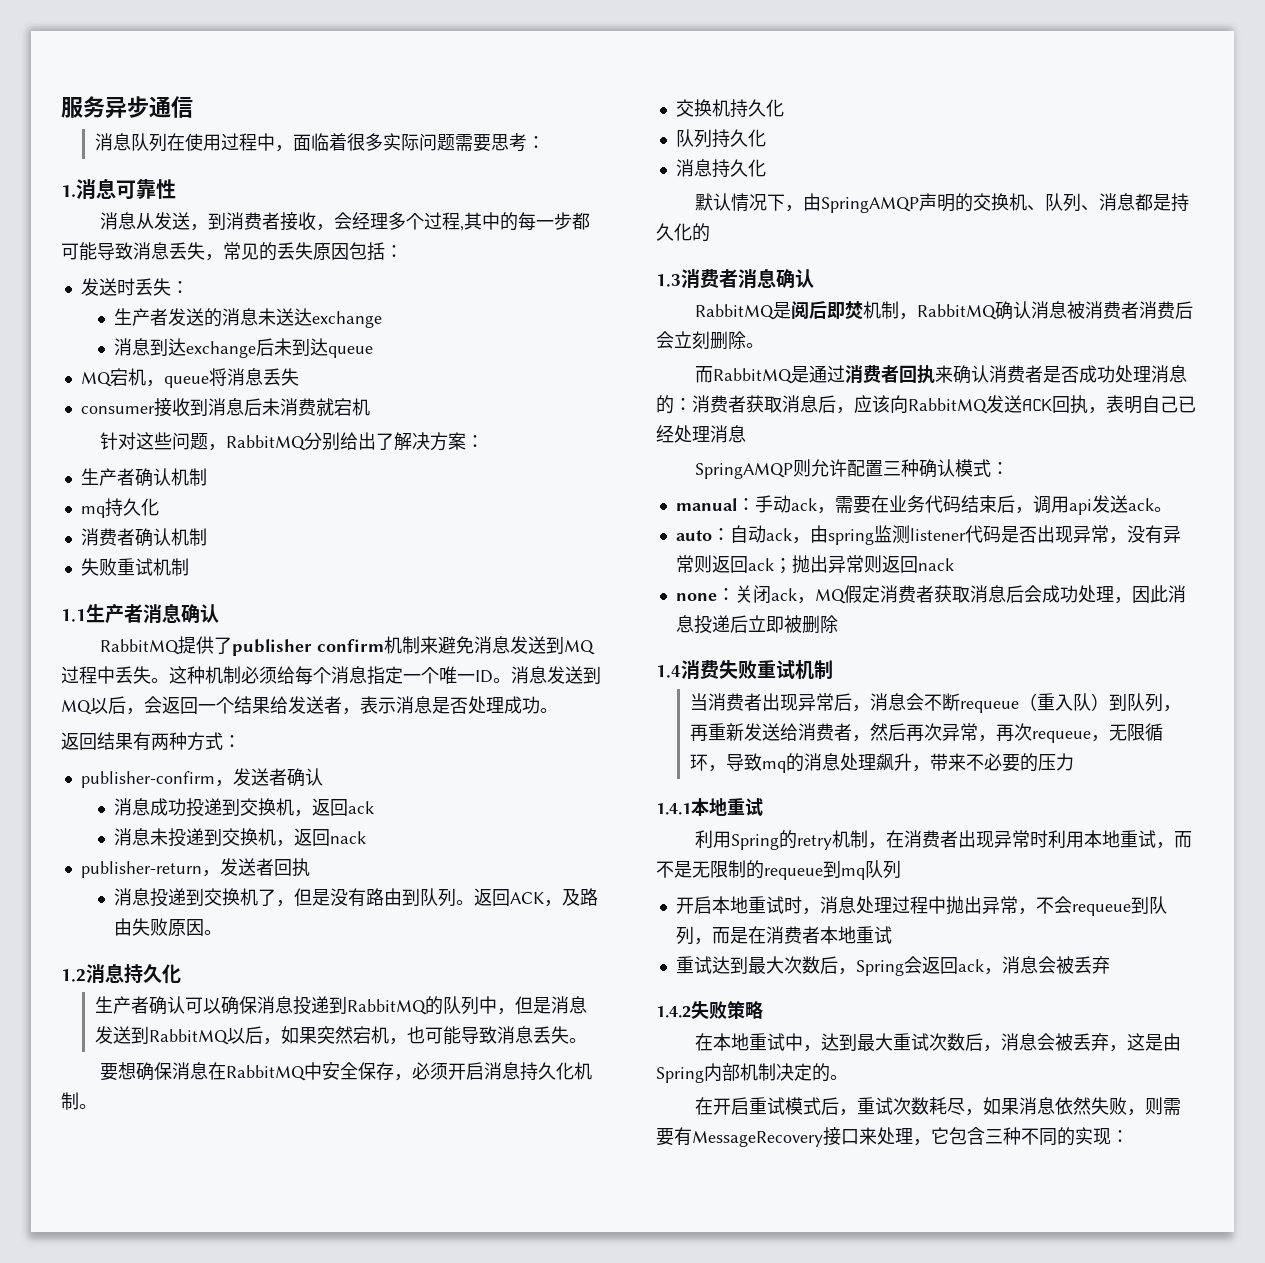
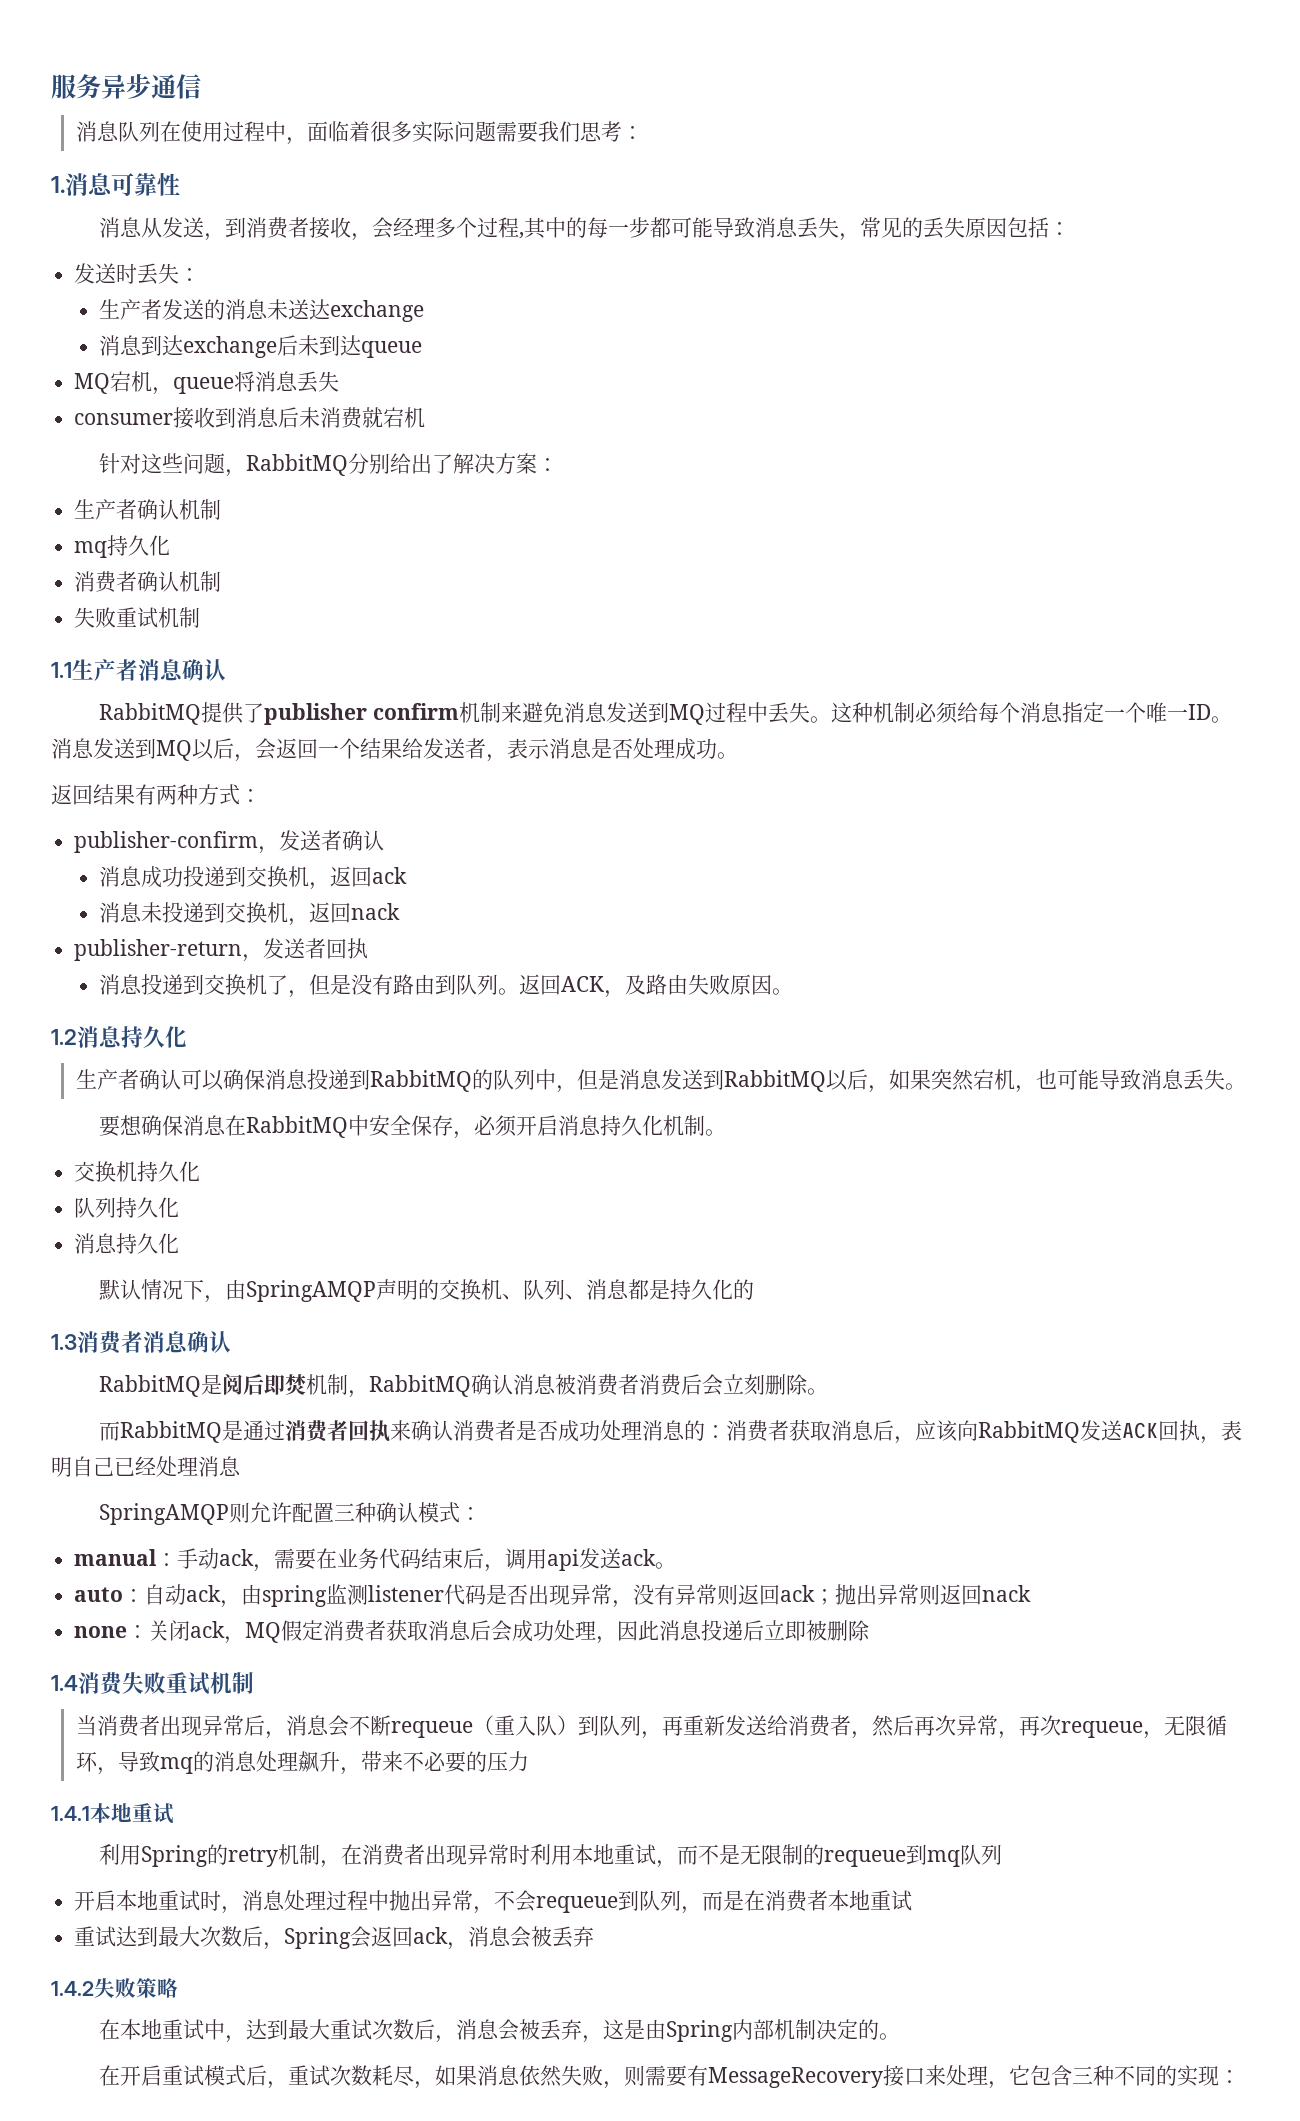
(491, 143) none -> [537,121,580,142] 我们

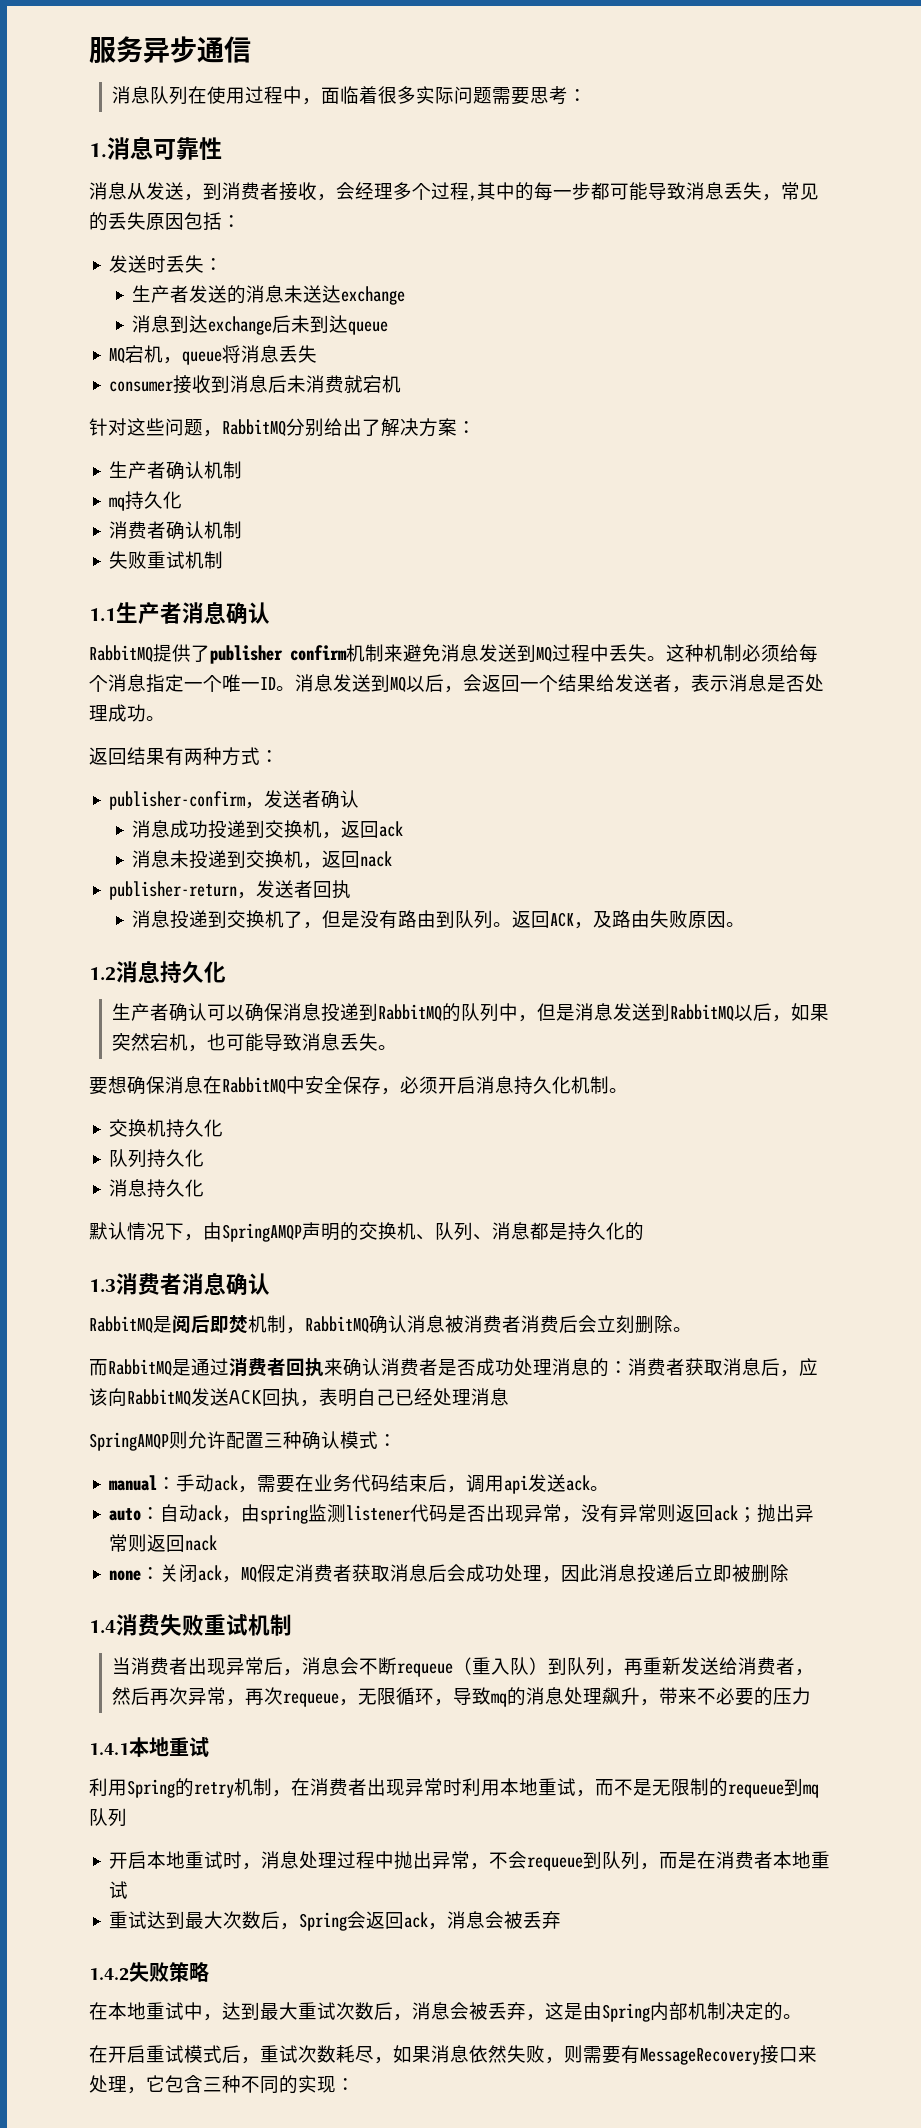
[537,121,580,142] 我们 -> (530, 96) none

